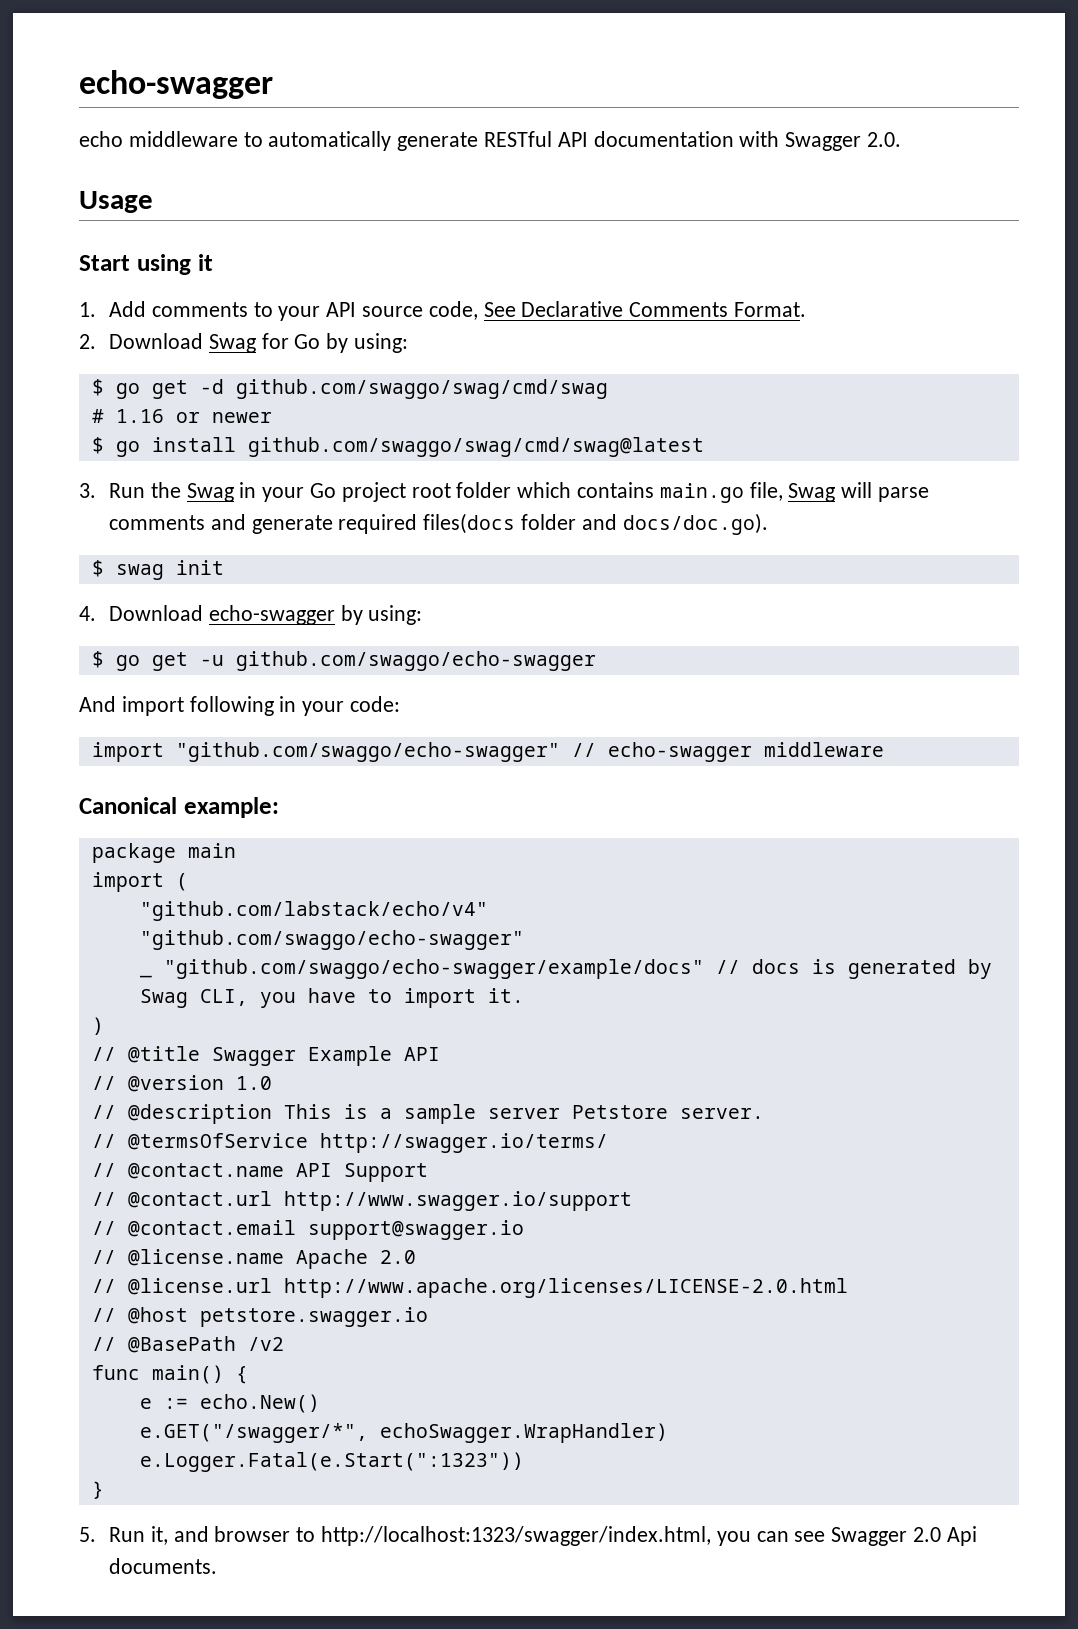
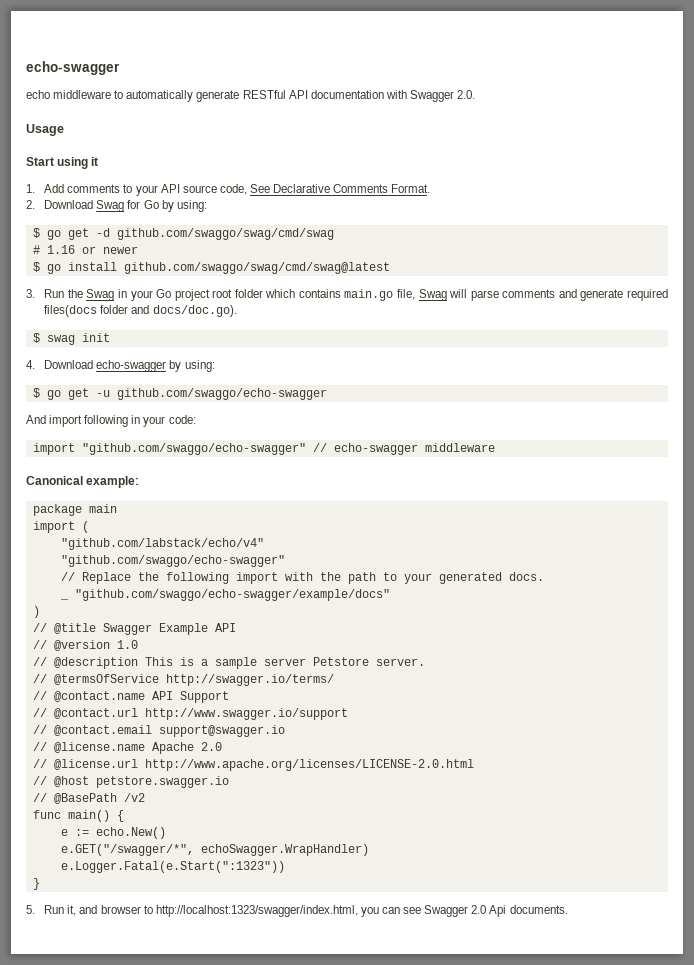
[139,959,992,979] [139,988,524,1008] _ "github.com/swaggo/echo-swagger/example/docs" // docs is generated by Swag CLI, you have to import it. -> [60,572,544,584] [59,589,390,601] // Replace the following import with the path to your generated docs. // _ "github.com/swaggo/echo-swagger/example/docs"

